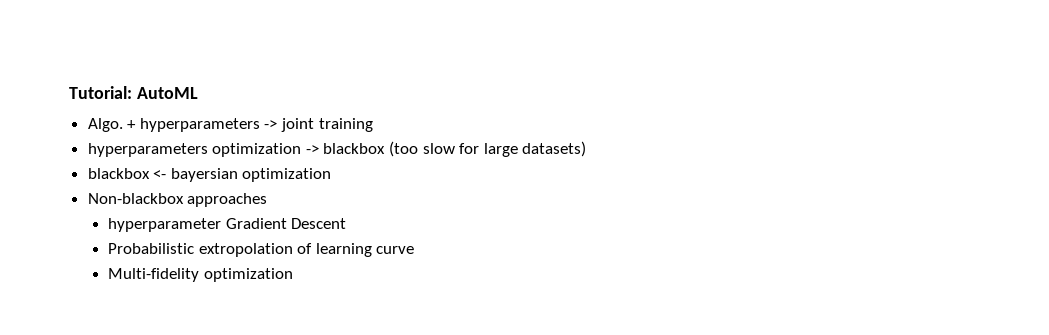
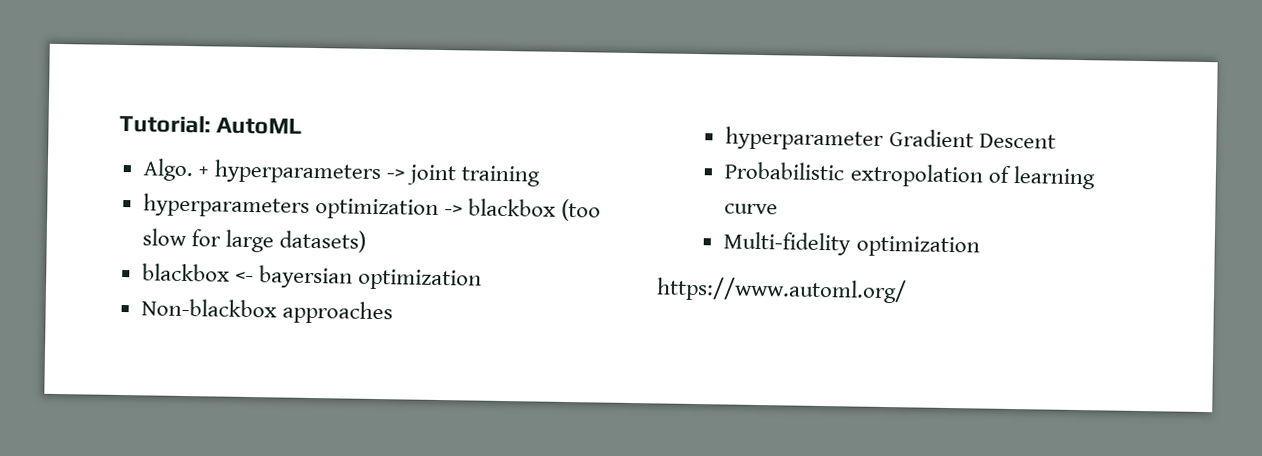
(293, 275) none -> [656,276,907,304] // https://www.automl.org/

